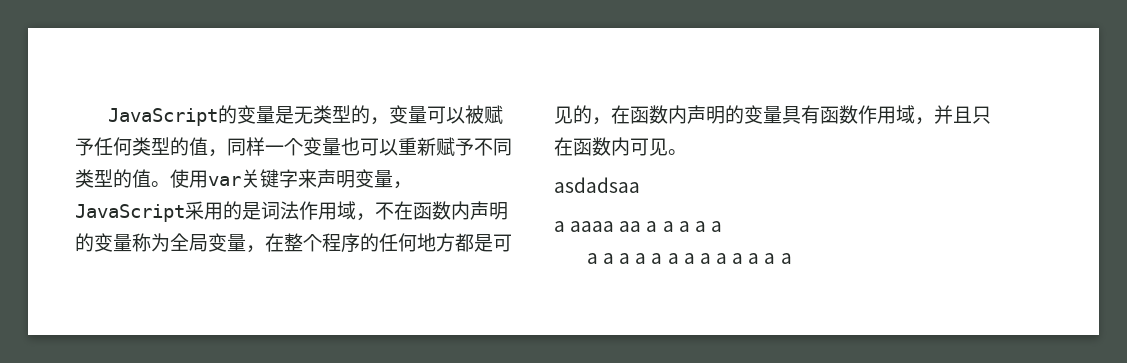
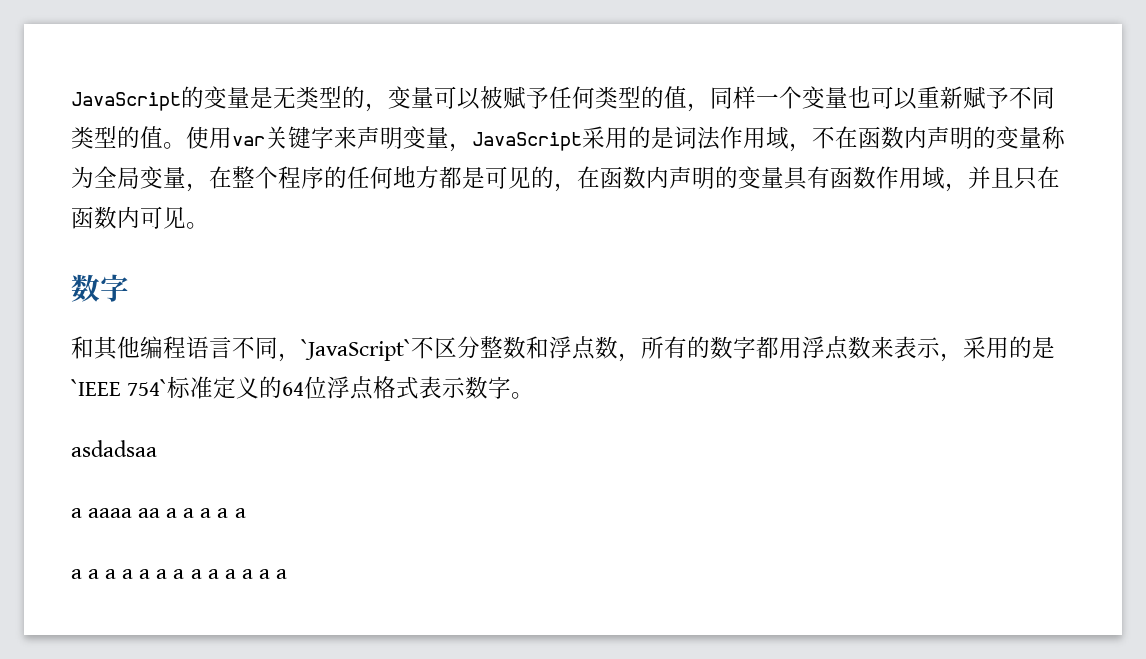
(687, 152) none -> [71,274,129,302] [71,336,1055,362] [71,376,535,400] // 数字 // 和其他编程语言不同，`JavaScript`不区分整数和浮点数，所有的数字都用浮点数来表示，采用的是`IEEE 754`标准定义的64位浮点格式表示数字。

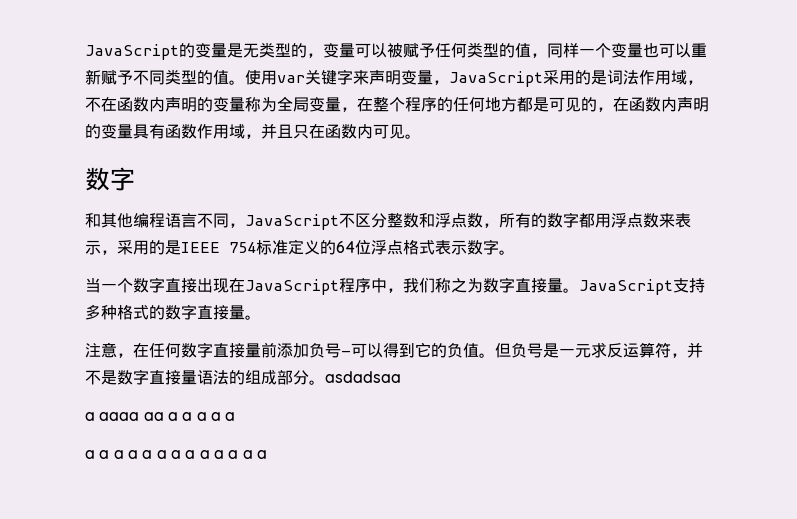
[301,339,411,361] `JavaScript` -> [245,214,339,230] JavaScript
[71,379,168,396] `IEEE 754` -> [181,242,256,253] IEEE 754
(535, 395) none -> [85,277,705,295] [85,304,261,320] [85,342,703,358] [85,369,325,385] 当一个数字直接出现在JavaScript程序中，我们称之为数字直接量。JavaScript支持多种格式的数字直接量。 // 注意，在任何数字直接量前添加负号-可以得到它的负值。但负号是一元求反运算符，并不是数字直接量语法的组成部分。

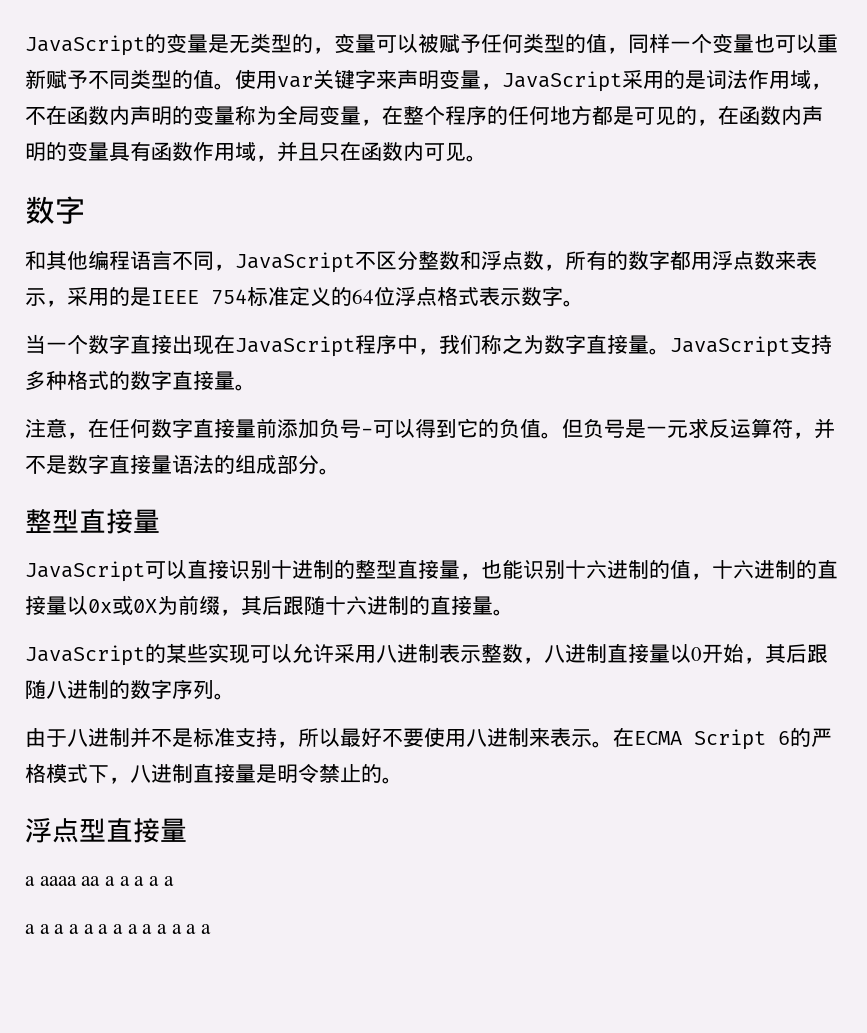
[325,371,401,383] asdadsaa -> [25,509,160,534] [25,559,838,582] [25,595,514,616] [25,643,828,666] [25,679,235,700] [25,727,832,750] [25,763,403,784] [25,818,187,843] // 整型直接量 // JavaScript可以直接识别十进制的整型直接量，也能识别十六进制的值，十六进制的直接量以0x或0X为前缀，其后跟随十六进制的直接量。 // JavaScript的某些实现可以允许采用八进制表示整数，八进制直接量以0开始，其后跟随八进制的数字序列。 // 由于八进制并不是标准支持，所以最好不要使用八进制来表示。在ECMA Script 6的严格模式下，八进制直接量是明令禁止的。 // 浮点型直接量

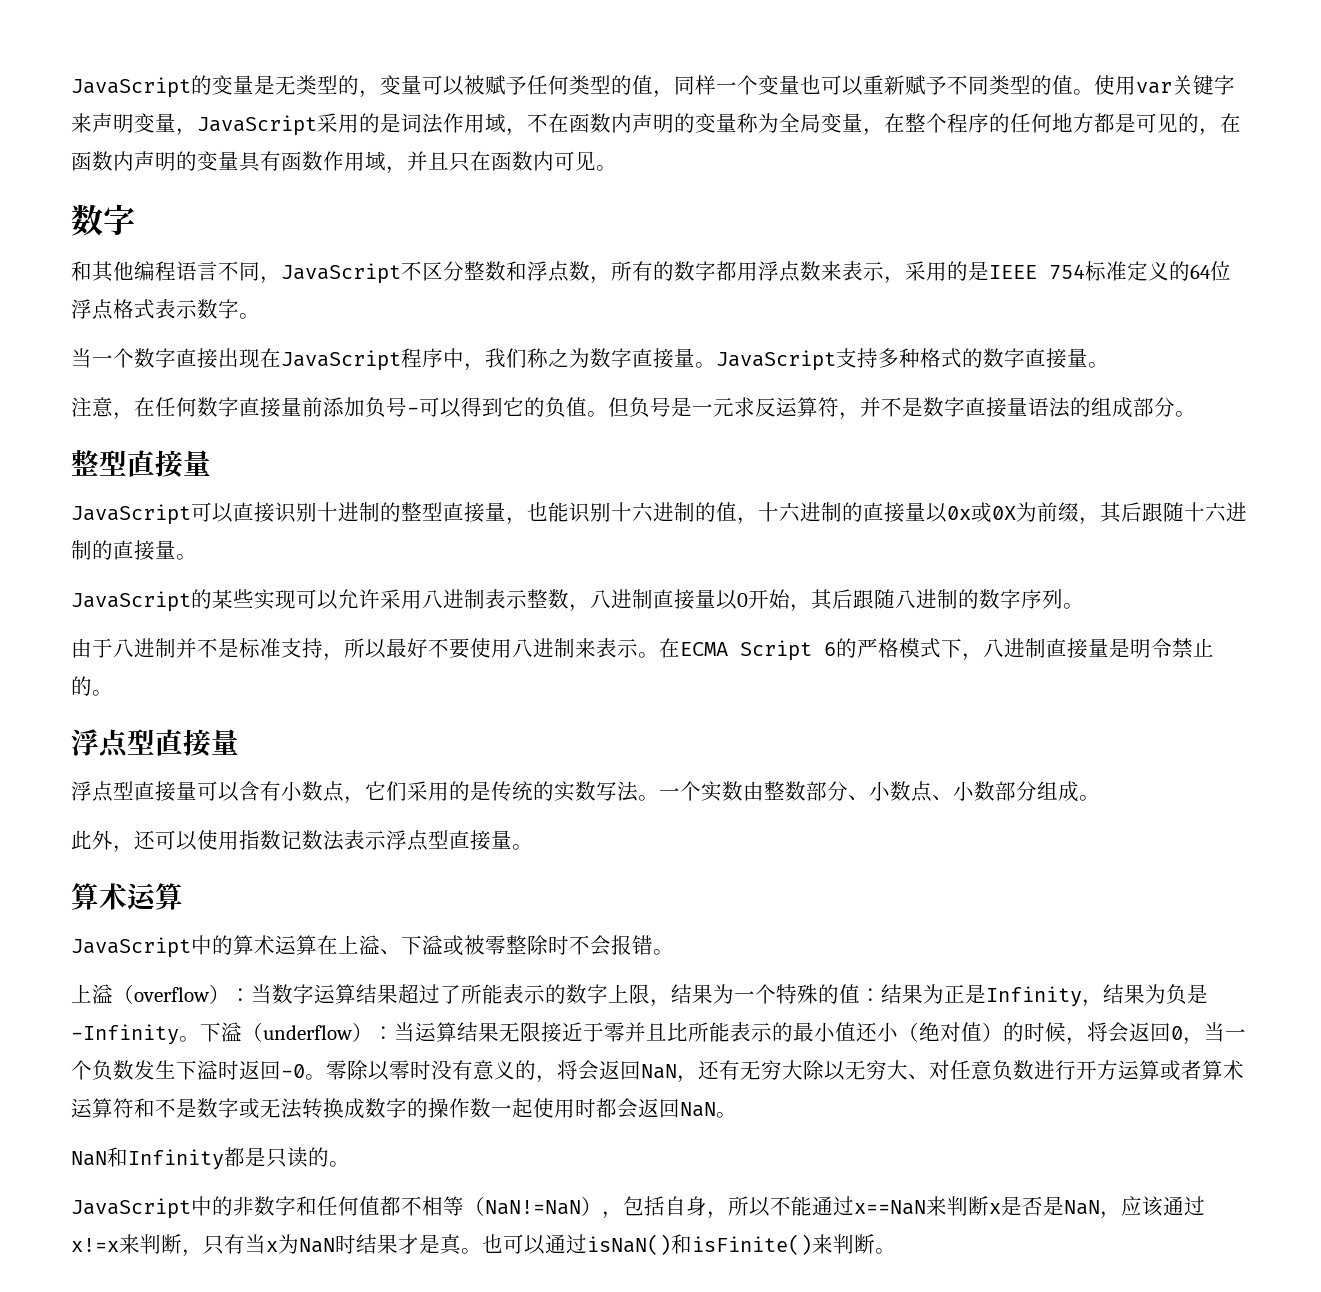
[25,876,174,886] [25,924,212,934] a aaaa aa a a a a a // a a a a a a a a a a a a a -> [71,781,1100,804] [71,830,533,853] [71,883,183,910] [71,935,674,958] [71,984,1208,1007] [71,1022,1246,1045] [71,1060,1244,1083] [71,1098,737,1119] [71,1147,350,1170] [71,1196,1205,1219] [71,1234,896,1257] 浮点型直接量可以含有小数点，它们采用的是传统的实数写法。一个实数由整数部分、小数点、小数部分组成。 // 此外，还可以使用指数记数法表示浮点型直接量。 // 算术运算 // JavaScript中的算术运算在上溢、下溢或被零整除时不会报错。 // 上溢（overflow）：当数字运算结果超过了所能表示的数字上限，结果为一个特殊的值：结果为正是Infinity，结果为负是-Infinity。下溢（underflow）：当运算结果无限接近于零并且比所能表示的最小值还小（绝对值）的时候，将会返回0，当一个负数发生下溢时返回-0。零除以零时没有意义的，将会返回NaN，还有无穷大除以无穷大、对任意负数进行开方运算或者算术运算符和不是数字或无法转换成数字的操作数一起使用时都会返回NaN。 // NaN和Infinity都是只读的。 // JavaScript中的非数字和任何值都不相等（NaN!=NaN），包括自身，所以不能通过x==NaN来判断x是否是NaN，应该通过x!=x来判断，只有当x为NaN时结果才是真。也可以通过isNaN()和isFinite()来判断。

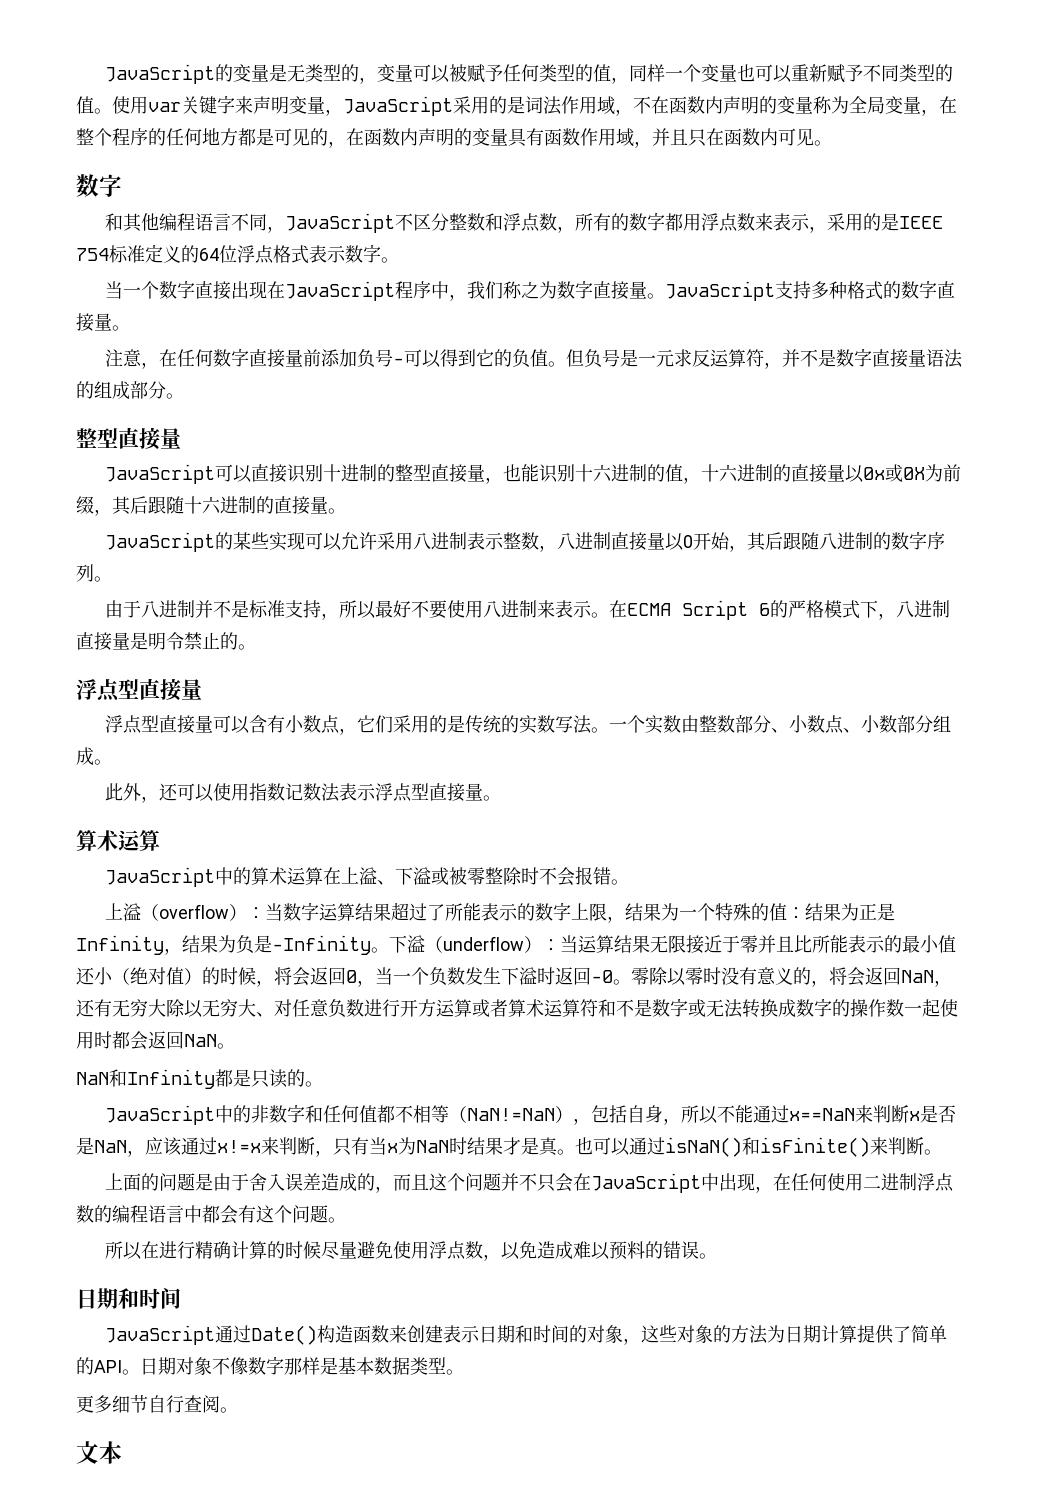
(896, 1251) none -> [104,1173,954,1193] [76,1205,346,1224] [104,1241,717,1261] [76,1288,181,1309] [104,1325,947,1345] [76,1356,464,1375] [76,1395,238,1413] [76,1441,122,1464] // 上面的问题是由于舍入误差造成的，而且这个问题并不只会在JavaScript中出现，在任何使用二进制浮点数的编程语言中都会有这个问题。 // 所以在进行精确计算的时候尽量避免使用浮点数，以免造成难以预料的错误。 // 日期和时间 // JavaScript通过Date()构造函数来创建表示日期和时间的对象，这些对象的方法为日期计算提供了简单的API。日期对象不像数字那样是基本数据类型。 // 更多细节自行查阅。 // 文本

